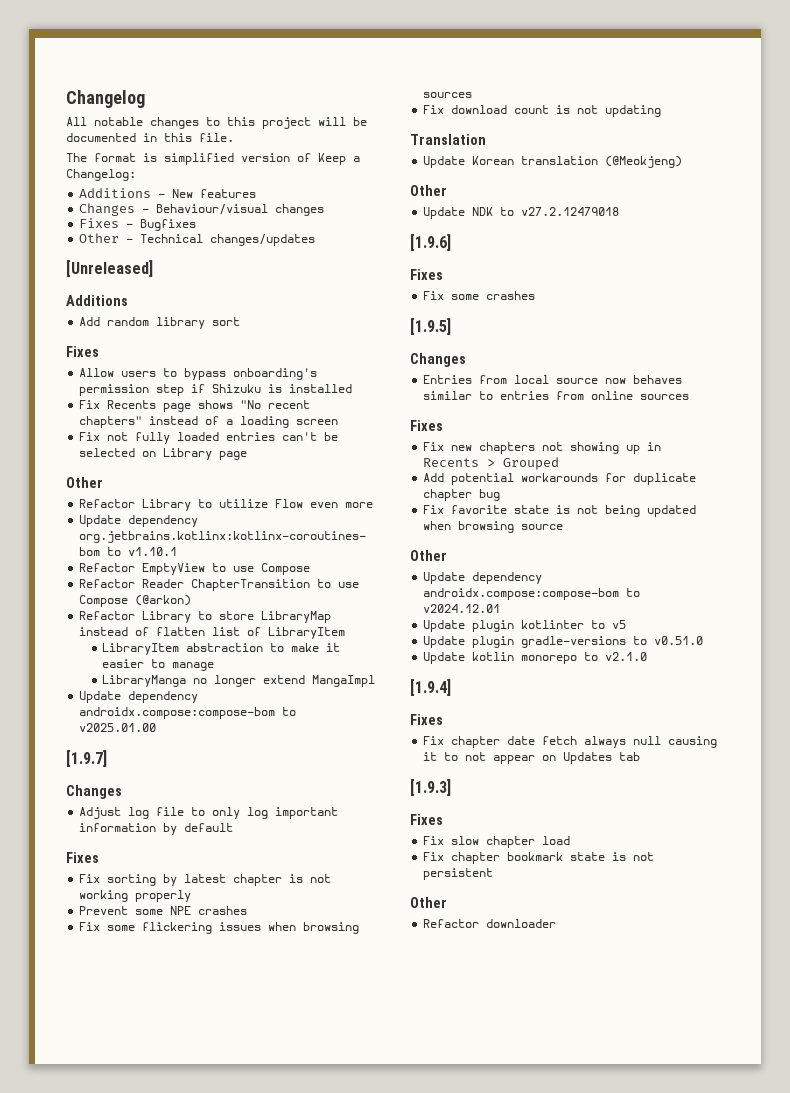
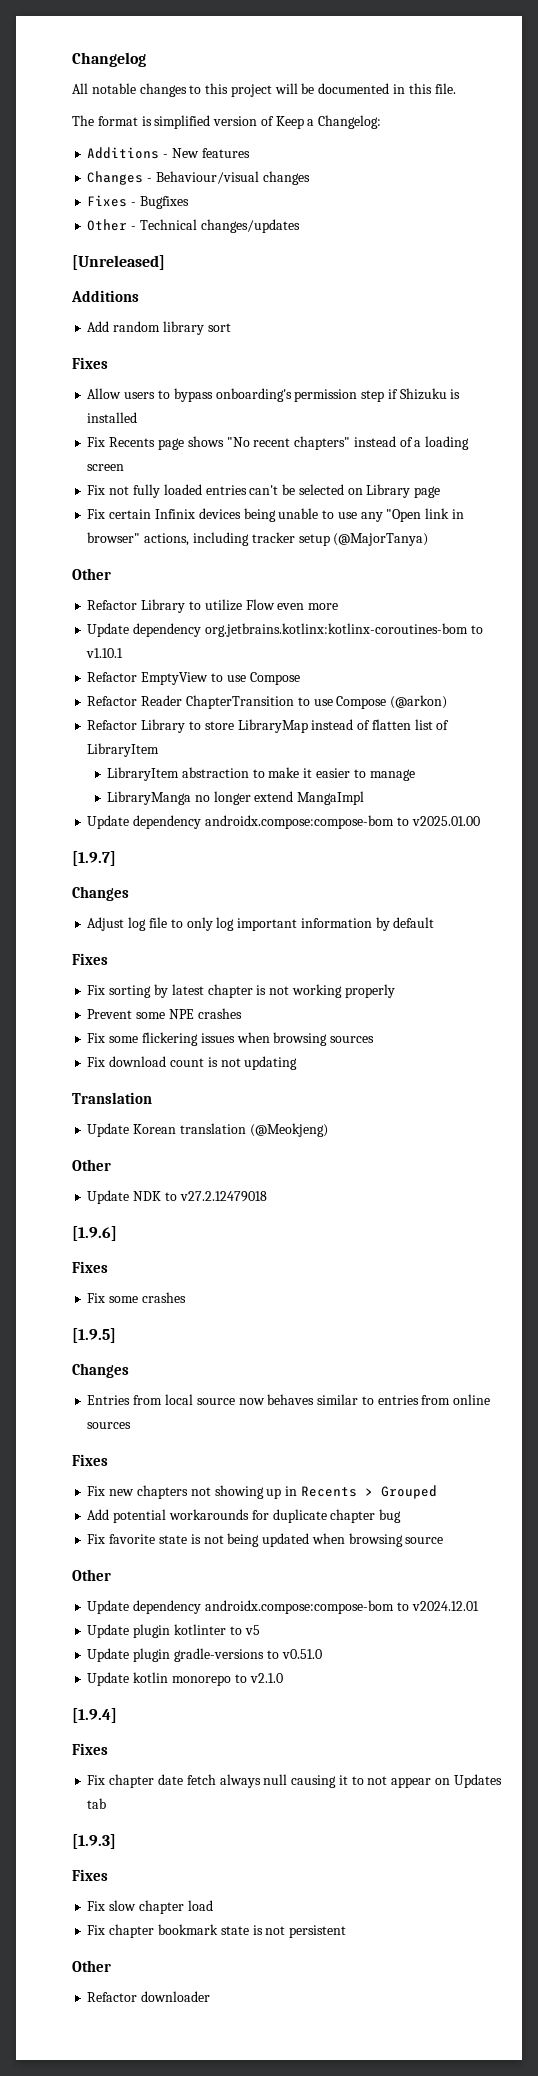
(248, 455) none -> [87,508,464,522] [87,532,429,546] // Fix certain Infinix devices being unable to use any "Open link in browser" actions, including tracker setup (@MajorTanya)

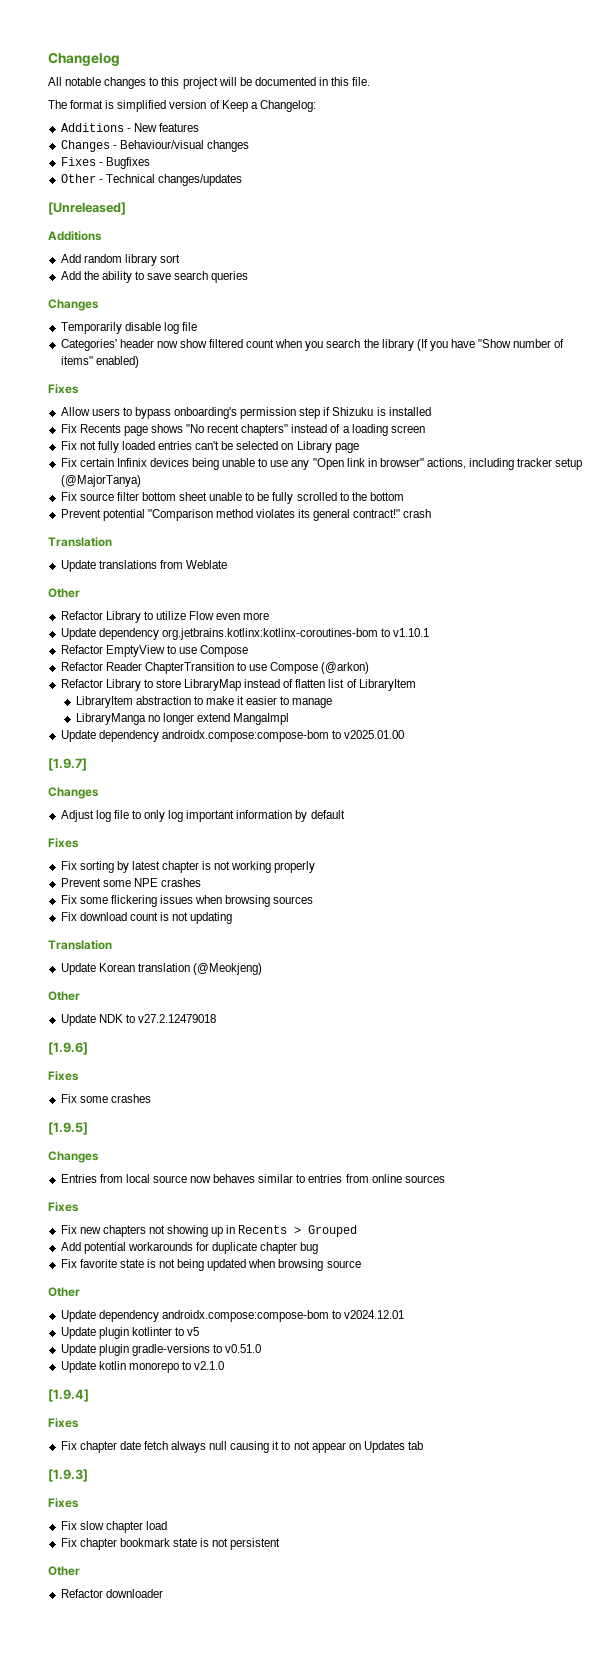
(231, 327) none -> [60,271,249,283] [48,299,99,311] [60,322,197,334] [60,339,565,351] [60,356,139,368] // Add the ability to save search queries // Changes // Temporarily disable log file // Categories' header now show filtered count when you search the library (If you have "Show number of items" enabled)
(429, 539) none -> [60,492,404,504] [60,509,432,521] [48,537,112,547] [60,560,227,572] // Fix source filter bottom sheet unable to be fully scrolled to the bottom // Prevent potential "Comparison method violates its general contract!" crash // Translation // Update translations from Weblate

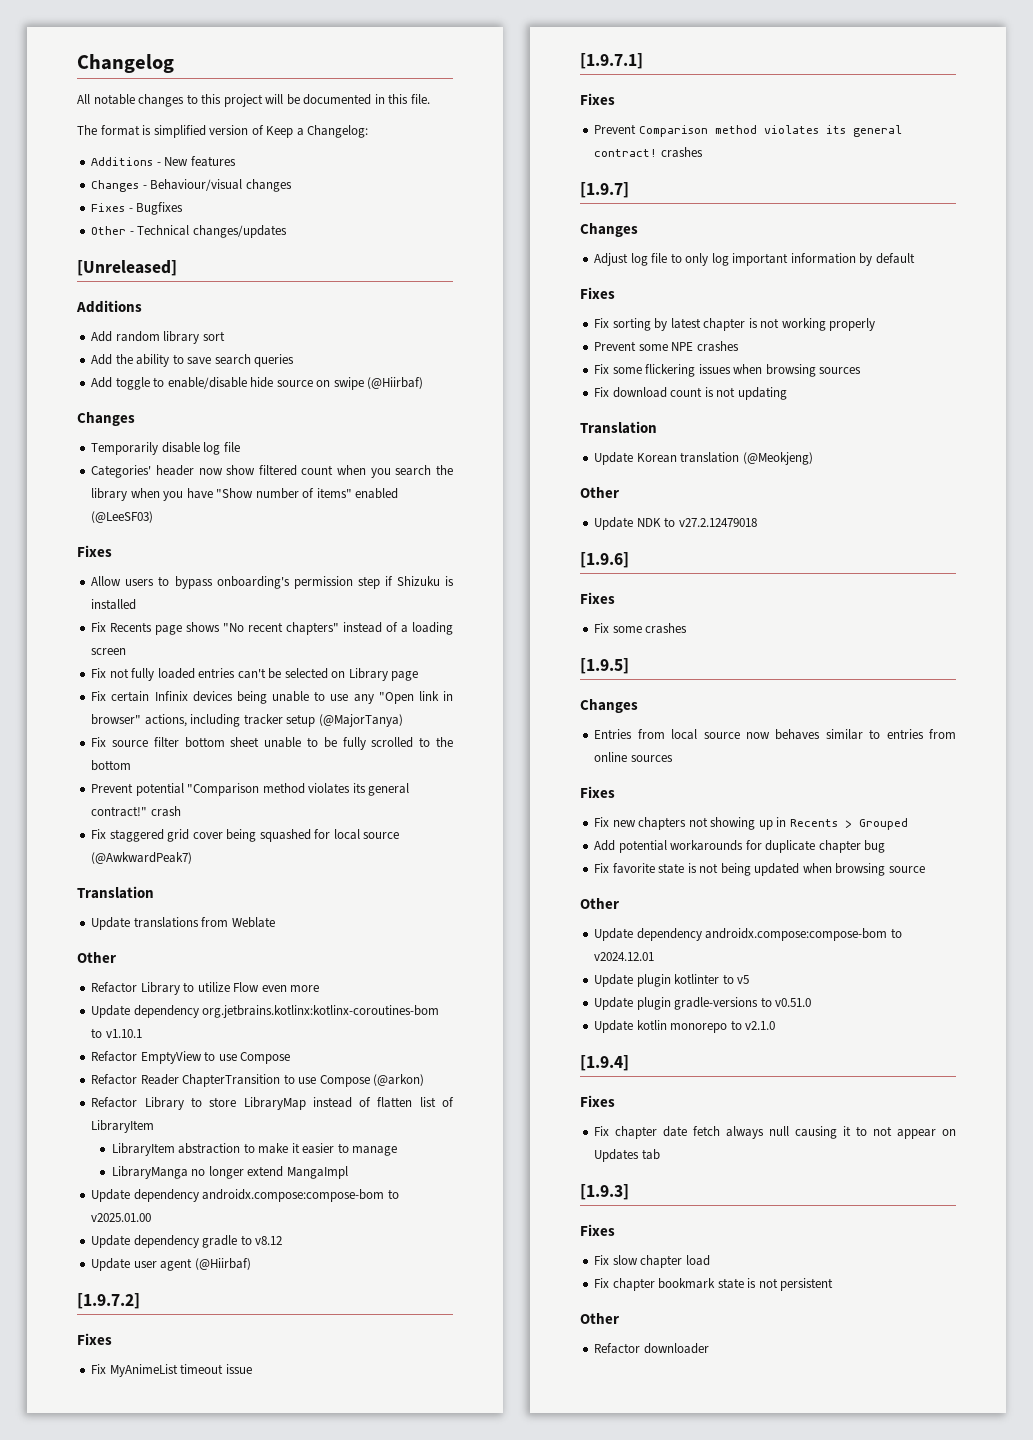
(249, 277) none -> [91,377,424,390] // Add toggle to enable/disable hide source on swipe (@Hiirbaf)
[416,339,428,351] (If -> [130,488,160,498] when
[95,356,139,368] enabled) -> [355,488,399,499] [91,511,154,523] enabled (@LeeSF03)
(432, 513) none -> [91,829,400,842] [91,852,193,864] // Fix staggered grid cover being squashed for local source (@AwkwardPeak7)
(405, 734) none -> [91,1235,283,1248] [91,1258,251,1271] [77,1293,140,1309] [77,1333,112,1345] [91,1364,252,1377] [580,53,643,69] [580,93,615,105] [594,124,902,137] [594,147,703,158] // Update dependency gradle to v8.12 // Update user agent (@Hiirbaf) // [1.9.7.2] // Fixes // Fix MyAnimeList timeout issue // [1.9.7.1] // Fixes // Prevent Comparison method violates its general contract! crashes

